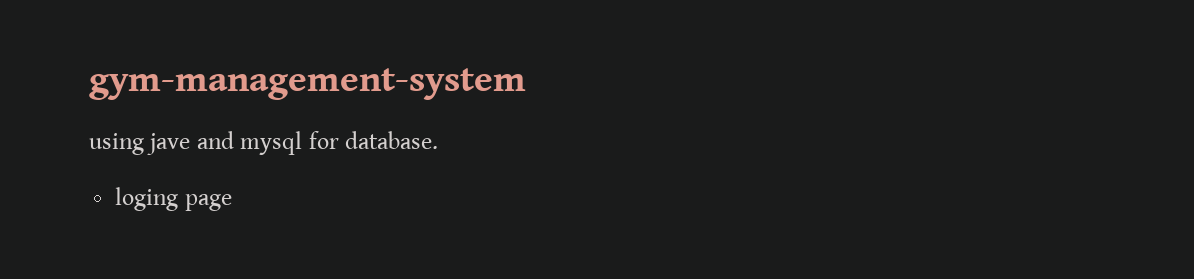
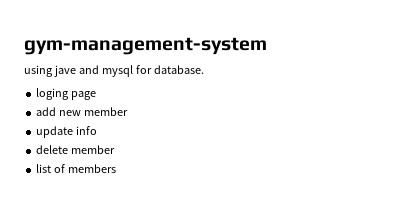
(232, 202) none -> [36,107,129,116] [36,126,98,138] [36,145,116,154] [36,164,117,173] // add new member // update info // delete member // list of members

